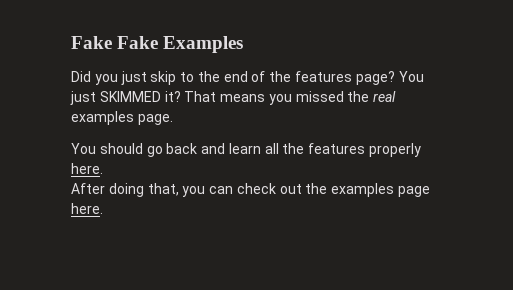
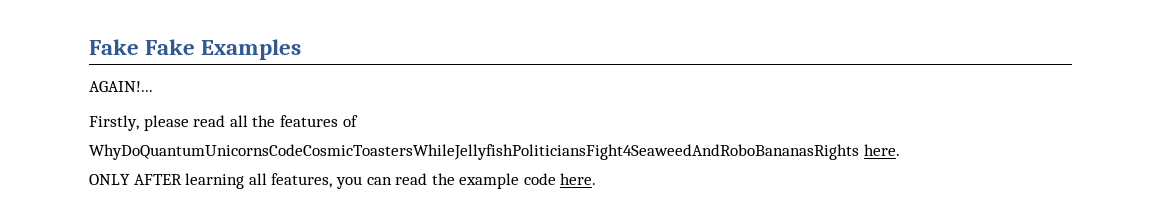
[71,71,424,85] [70,91,397,105] [71,111,173,125] [71,143,261,157] Did you just skip to the end of the features page? You just SKIMMED it? That means you missed the real examples page. // You should go back and learn -> [89,81,153,92] [89,115,226,131] AGAIN!... // Firstly, please read
[369,143,422,157] properly -> [342,115,358,127] [89,144,859,160] of WhyDoQuantumUnicornsCodeCosmicToastersWhileJellyfishPoliticiansFight4SeaweedAndRoboBananasRights
[71,183,431,197] After doing that, you can check out the examples page -> [89,173,556,189] ONLY AFTER learning all features, you can read the example code

